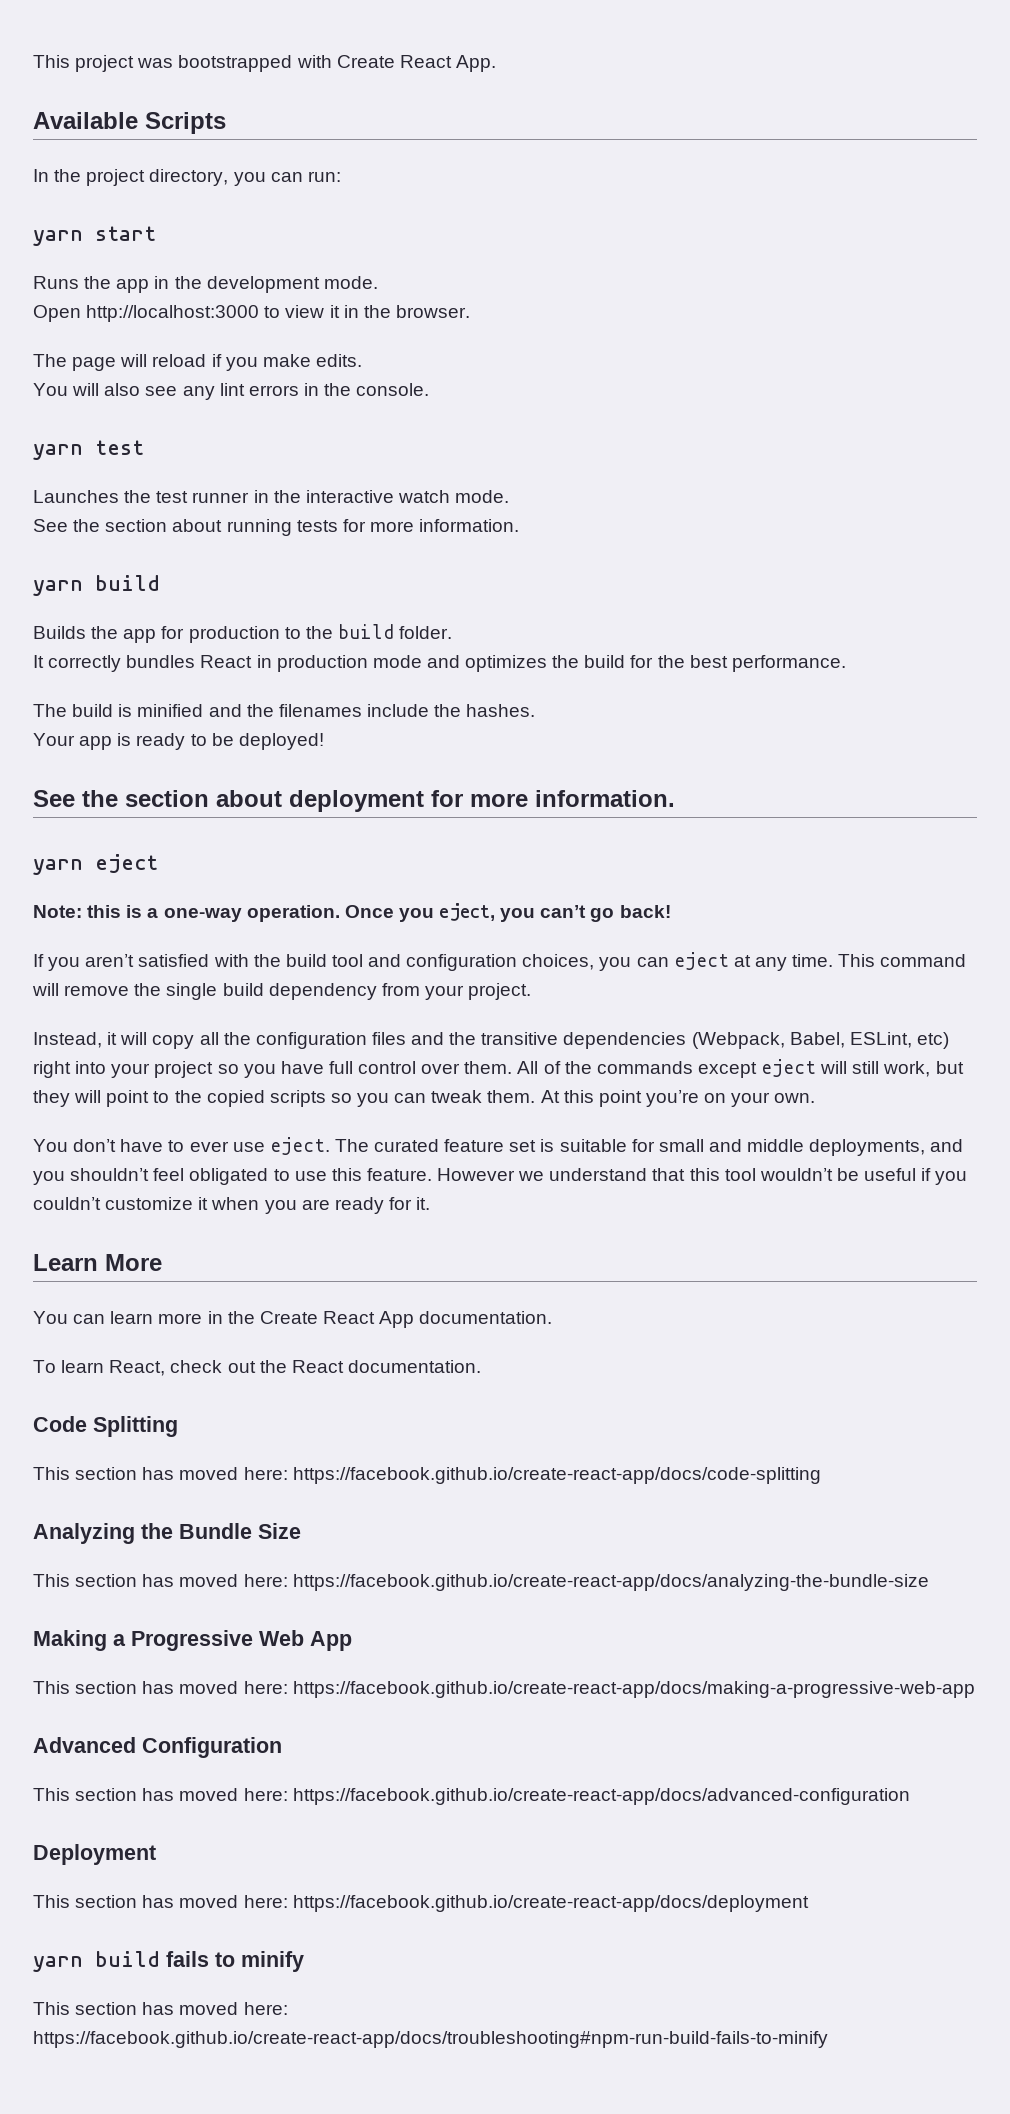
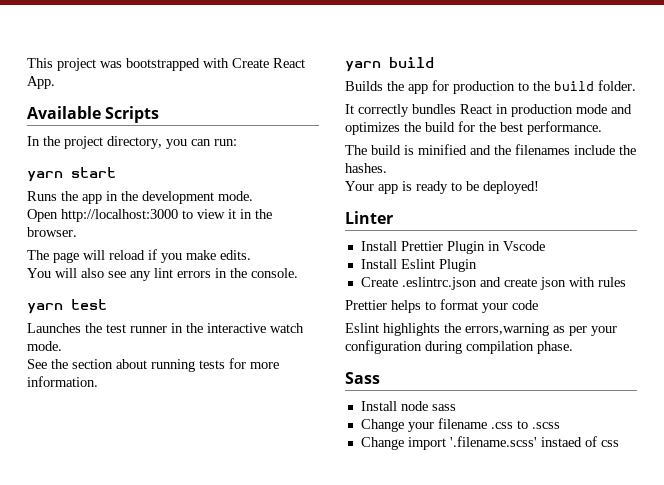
[33,790,675,812] [33,854,158,875] [33,903,671,922] [33,952,967,971] [32,983,532,1000] [33,1032,949,1049] [33,1059,964,1078] [33,1090,816,1107] [33,1137,964,1156] [33,1168,968,1185] [33,1197,431,1214] [33,1254,162,1271] [33,1311,553,1328] [33,1360,481,1376] [33,1416,178,1437] [33,1467,821,1484] [33,1523,301,1544] [33,1574,929,1591] [33,1630,352,1651] [33,1681,975,1698] [33,1737,282,1758] [33,1788,910,1805] [33,1844,156,1865] [33,1895,809,1912] [33,1951,304,1972] [33,2002,288,2015] [33,2031,828,2048] See the section about deployment for more information. // yarn eject // Note: this is a one-way operation. Once you eject, you can’t go back! // If you aren’t satisfied with the build tool and configuration choices, you can eject at any time. This command will remove the single build dependency from your project. // Instead, it will copy all the configuration files and the transitive dependencies (Webpack, Babel, ESLint, etc) right into your project so you have full control over them. All of the commands except eject will still work, but they will point to the copied scripts so you can tweak them. At this point you’re on your own. // You don’t have to ever use eject. The curated feature set is suitable for small and middle deployments, and you shouldn’t feel obligated to use this feature. However we understand that this tool wouldn’t be useful if you couldn’t customize it when you are ready for it. // Learn More // You can learn more in the Create React App documentation. // To learn React, check out the React documentation. // Code Splitting // This section has moved here: https://facebook.github.io/create-react-app/docs/code-splitting // Analyzing the Bundle Size // This section has moved here: https://facebook.github.io/create-react-app/docs/analyzing-the-bundle-size // Making a Progressive Web App // This section has moved here: https://facebook.github.io/create-react-app/docs/making-a-progressive-web-app // Advanced Configuration // This section has moved here: https://facebook.github.io/create-react-app/docs/advanced-configuration // Deployment // This section has moved here: https://facebook.github.io/create-react-app/docs/deployment // yarn build fails to minify // This section has moved here: https://facebook.github.io/create-react-app/docs/troubleshooting#npm-run-build-fails-to-minify -> [345,211,393,224] [360,241,545,254] [360,259,477,272] [360,277,626,290] [345,299,538,313] [345,323,617,336] [345,340,573,354] [345,372,380,384] [360,401,456,411] [360,418,560,432] [360,436,619,450] Linter // Install Prettier Plugin in Vscode // Install Eslint Plugin // Create .eslintrc.json and create json with rules // Prettier helps to format your code // Eslint highlights the errors,warning as per your configuration during compilation phase. // Sass // Install node sass // Change your filename .css to .scss // Change import '.filename.scss' instaed of css

